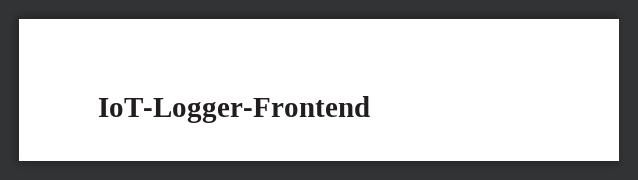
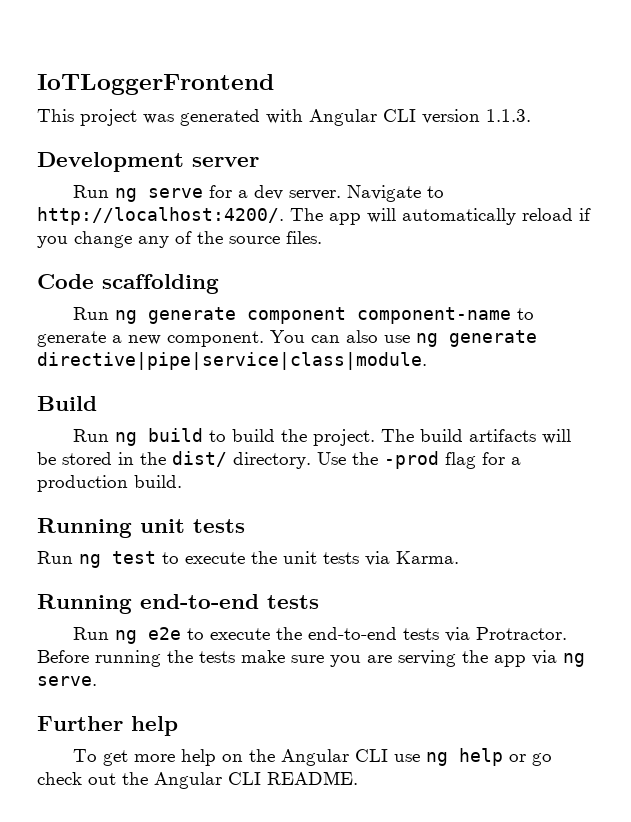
[98,96,370,123] IoT-Logger-Frontend -> [37,74,274,95] [37,109,531,126] [37,152,259,172] [72,185,444,202] [37,207,591,225] [37,231,322,248] [37,274,219,294] [72,307,534,324] [37,330,537,347] [37,352,427,370] [37,396,97,411] [72,428,571,446] [37,451,521,469] [37,475,182,492] [37,518,245,538] [37,551,459,568] [37,594,319,614] [72,627,567,644] [37,650,585,667] [37,676,97,686] [37,716,178,736] [72,748,552,766] [37,771,358,789] IoTLoggerFrontend // This project was generated with Angular CLI version 1.1.3. // Development server // Run ng serve for a dev server. Navigate to http://localhost:4200/. The app will automatically reload if you change any of the source files. // Code scaffolding // Run ng generate component component-name to generate a new component. You can also use ng generate directive|pipe|service|class|module. // Build // Run ng build to build the project. The build artifacts will be stored in the dist/ directory. Use the -prod flag for a production build. // Running unit tests // Run ng test to execute the unit tests via Karma. // Running end-to-end tests // Run ng e2e to execute the end-to-end tests via Protractor. Before running the tests make sure you are serving the app via ng serve. // Further help // To get more help on the Angular CLI use ng help or go check out the Angular CLI README.

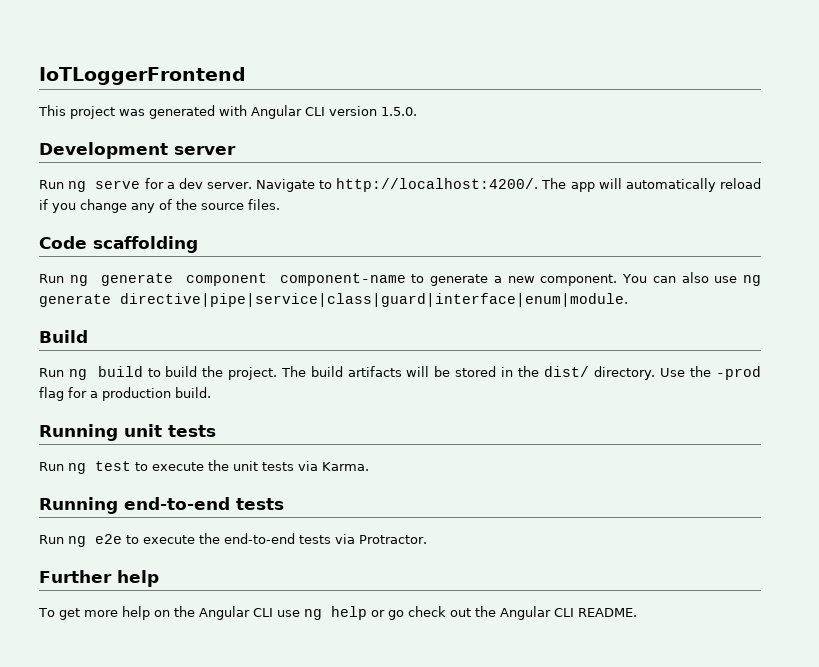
[486,109,531,122] 1.1.3. -> [381,107,417,116] 1.5.0.
[37,352,427,370] directive|pipe|service|class|module. -> [120,293,628,307] directive|pipe|service|class|guard|interface|enum|module.
[37,650,585,667] [37,676,97,686] Before running the tests make sure you are serving the app via ng serve. -> (427, 539) none

